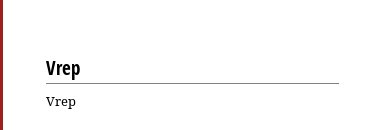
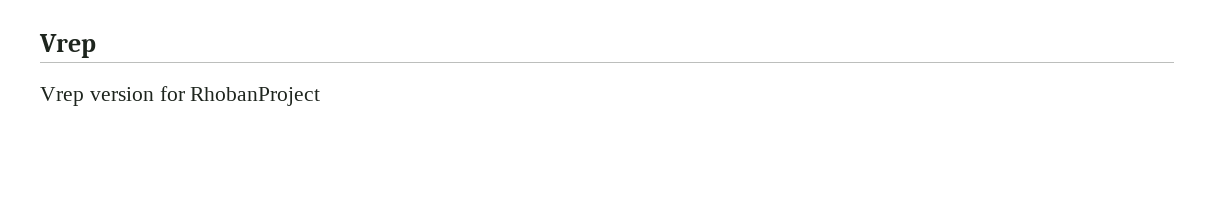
(76, 103) none -> [89,86,321,106] version for RhobanProject

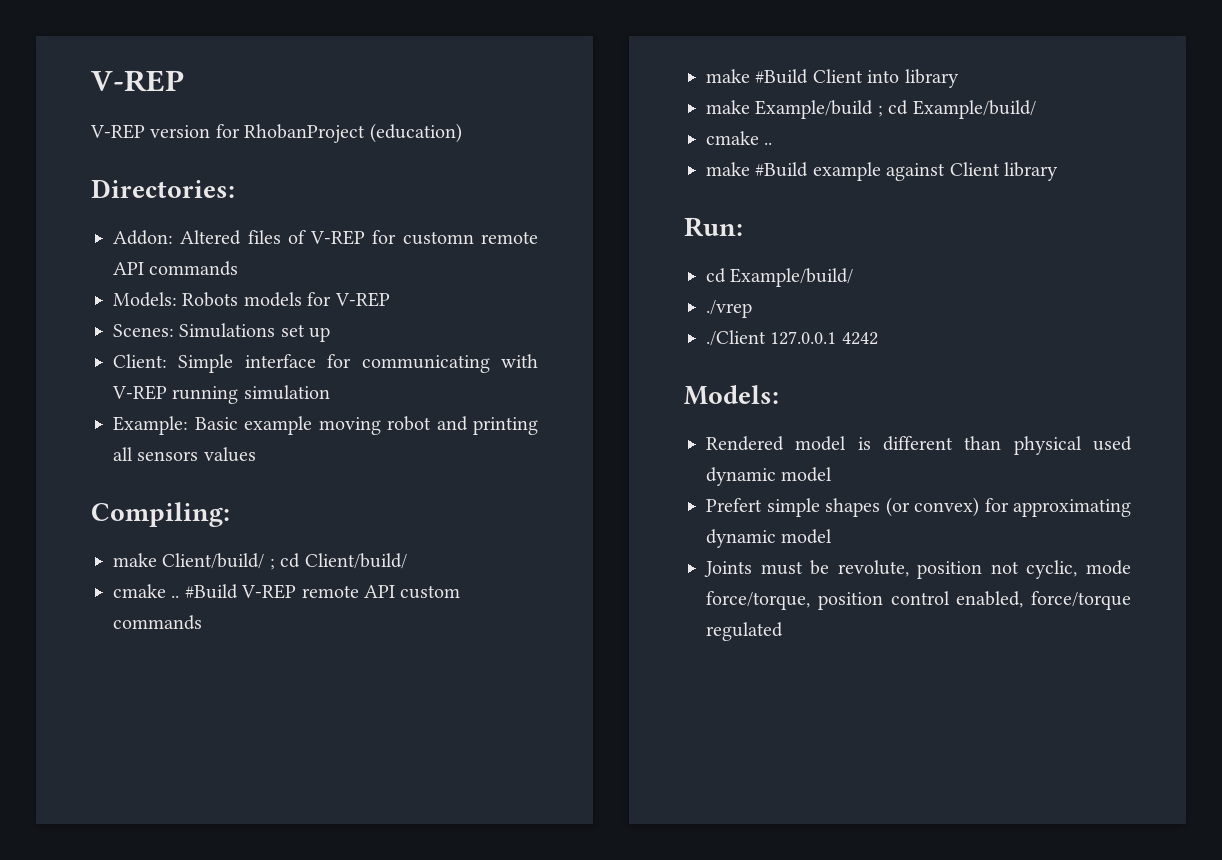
[39,34,96,58] [40,87,84,106] Vrep // Vrep -> [91,70,184,92] [90,124,145,139] V-REP // V-REP
(321, 96) none -> [369,123,462,143] [91,179,235,198] [113,230,538,245] [113,261,239,276] [113,292,390,307] [113,323,331,342] [113,354,538,373] [112,385,330,404] [113,416,538,435] [113,447,256,462] [91,502,230,527] [113,553,407,570] [113,584,461,599] [113,615,202,630] [706,69,959,88] [706,100,1036,119] [706,131,773,145] [706,162,1058,181] [684,217,743,237] [706,268,854,287] [706,300,752,318] [706,330,878,346] [684,385,779,405] [706,436,1132,455] [706,467,833,486] [706,497,1131,517] [706,529,833,548] [704,560,1131,579] [706,591,1131,610] [706,622,783,641] (education) // Directories: // Addon: Altered files of V-REP for customn remote API commands // Models: Robots models for V-REP // Scenes: Simulations set up // Client: Simple interface for communicating with V-REP running simulation // Example: Basic example moving robot and printing all sensors values // Compiling: // make Client/build/ ; cd Client/build/ // cmake .. #Build V-REP remote API custom commands // make #Build Client into library // make Example/build ; cd Example/build/ // cmake .. // make #Build example against Client library // Run: // cd Example/build/ // ./vrep // ./Client 127.0.0.1 4242 // Models: // Rendered model is different than physical used dynamic model // Prefert simple shapes (or convex) for approximating dynamic model // Joints must be revolute, position not cyclic, mode force/torque, position control enabled, force/torque regulated

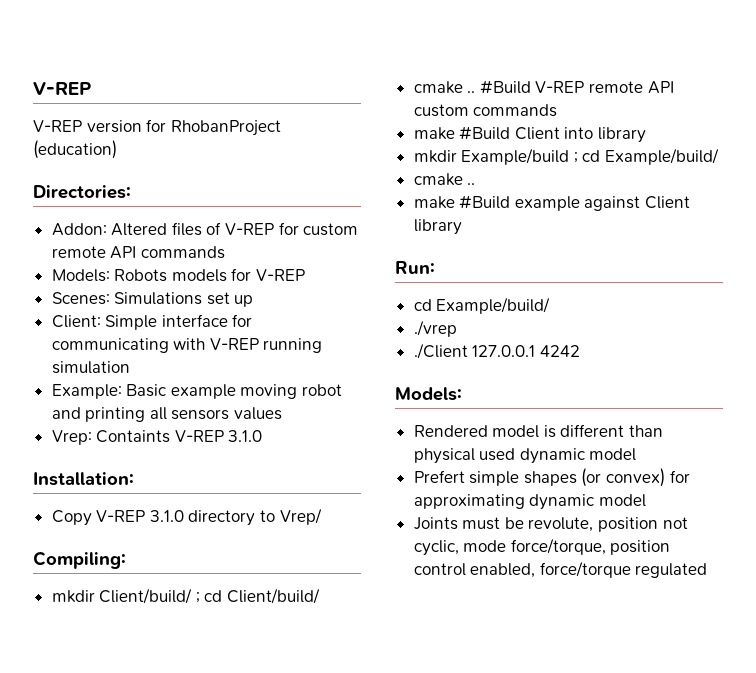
[402,231,474,245] customn -> [303,223,359,236] custom
(256, 454) none -> [51,430,263,445] [33,472,134,486] [51,508,322,526] // Vrep: Containts V-REP 3.1.0 // Installation: // Copy V-REP 3.1.0 directory to Vrep/
[113,553,157,567] make -> [51,590,95,603] mkdir
[706,100,750,114] make -> [413,150,457,163] mkdir

